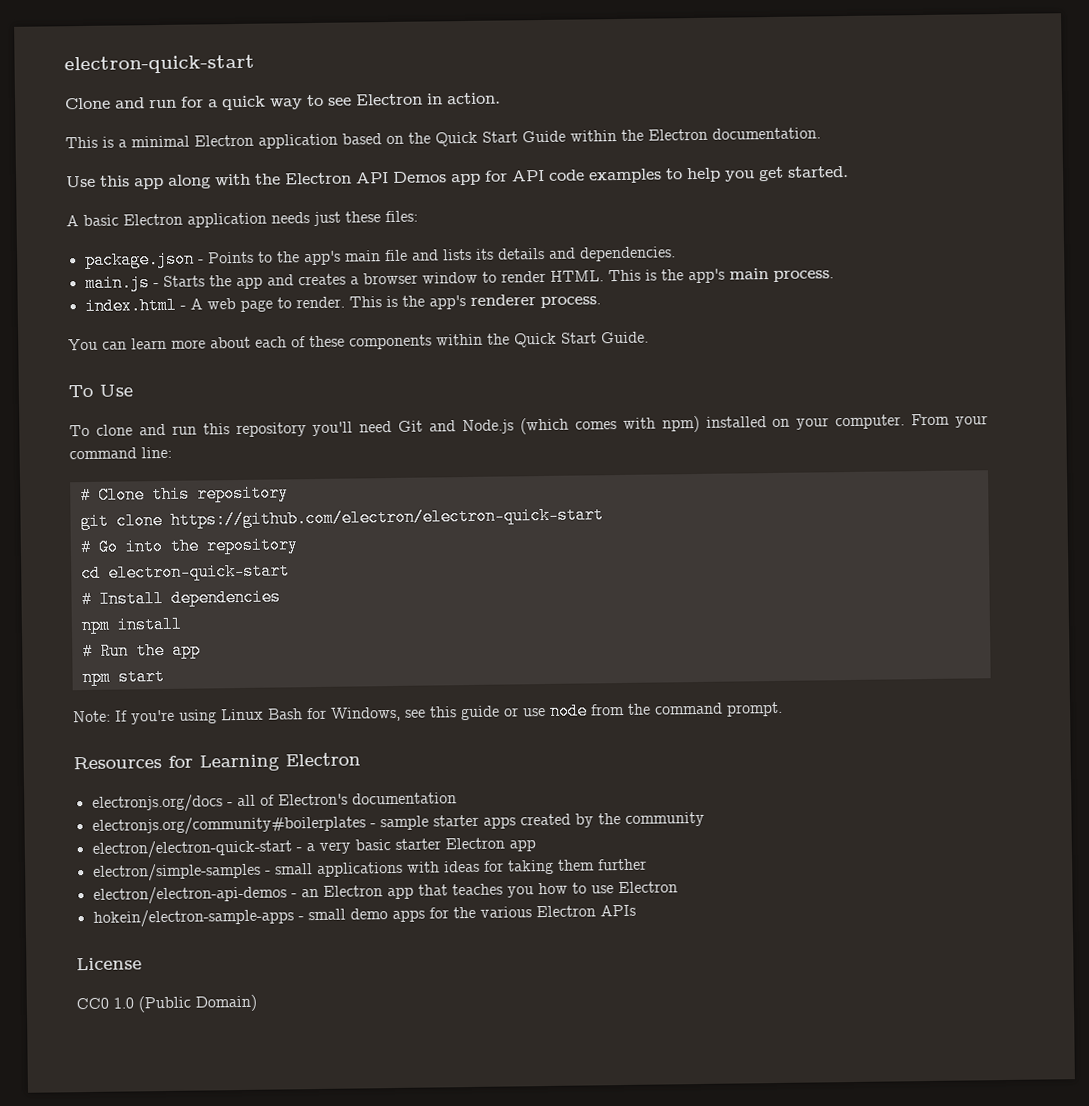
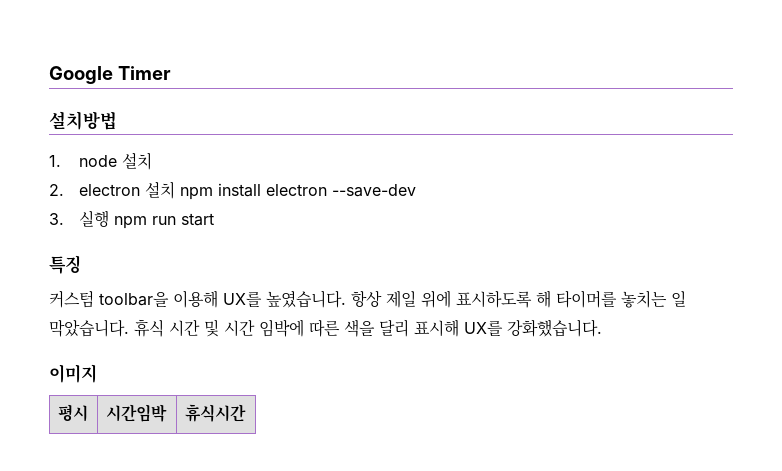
[64,54,255,75] [65,92,501,111] [65,127,821,149] [66,165,849,190] [66,210,418,228] [84,246,676,270] [84,268,834,292] [84,294,601,315] [68,331,649,351] [68,384,133,398] [69,413,988,438] [69,446,172,460] [79,484,289,505] [79,506,604,531] [79,536,298,557] [80,562,290,583] [80,588,281,609] [80,615,183,635] [81,641,201,661] [81,667,165,687] [73,701,783,725] [73,752,361,772] [91,792,457,813] [91,811,705,836] [91,837,536,859] [92,858,647,882] [92,881,678,905] [92,904,636,928] [76,957,142,971] [76,994,257,1013] electron-quick-start // Clone and run for a quick way to see Electron in action. // This is a minimal Electron application based on the Quick Start Guide within the Electron documentation. // Use this app along with the Electron API Demos app for API code examples to help you get started. // A basic Electron application needs just these files: // package.json - Points to the app's main file and lists its details and dependencies. // main.js - Starts the app and creates a browser window to render HTML. This is the app's main process. // index.html - A web page to render. This is the app's renderer process. // You can learn more about each of these components within the Quick Start Guide. // To Use // To clone and run this repository you'll need Git and Node.js (which comes with npm) installed on your computer. From your command line: // # Clone this repository // git clone https://github.com/electron/electron-quick-start // # Go into the repository // cd electron-quick-start // # Install dependencies // npm install // # Run the app // npm start // Note: If you're using Linux Bash for Windows, see this guide or use node from the command prompt. // Resources for Learning Electron // electronjs.org/docs - all of Electron's documentation // electronjs.org/community#boilerplates - sample starter apps created by the community // electron/electron-quick-start - a very basic starter Electron app // electron/simple-samples - small applications with ideas for taking them further // electron/electron-api-demos - an Electron app that teaches you how to use Electron // hokein/electron-sample-apps - small demo apps for the various Electron APIs // License // CC0 1.0 (Public Domain) -> [49,66,171,84] [49,111,117,130] [49,152,153,170] [49,181,417,200] [49,210,215,229] [49,255,81,274] [49,290,686,308] [49,319,602,337] [49,364,97,383] [57,404,88,421] [105,404,167,422] [184,404,246,422] Google Timer // 설치방법 // 1. node 설치 // 2. electron 설치 npm install electron --save-dev // 3. 실행 npm run start // 특징 // 커스텀 toolbar을 이용해 UX를 높였습니다. 항상 제일 위에 표시하도록 해 타이머를 놓치는 일 막았습니다. 휴식 시간 및 시간 임박에 따른 색을 달리 표시해 UX를 강화했습니다. // 이미지 // 평시 | 시간임박 | 휴식시간

